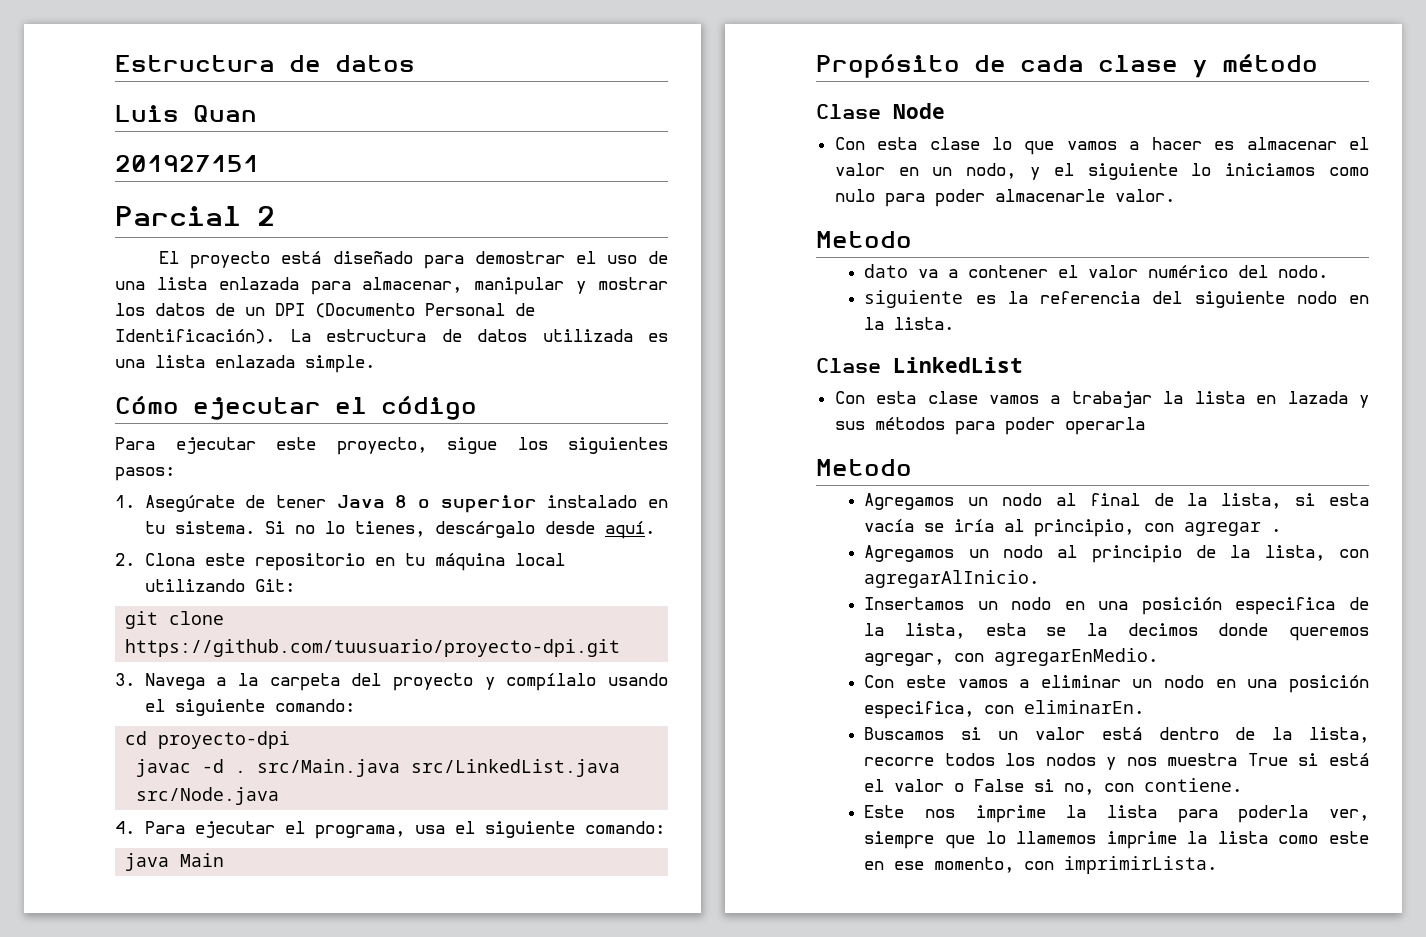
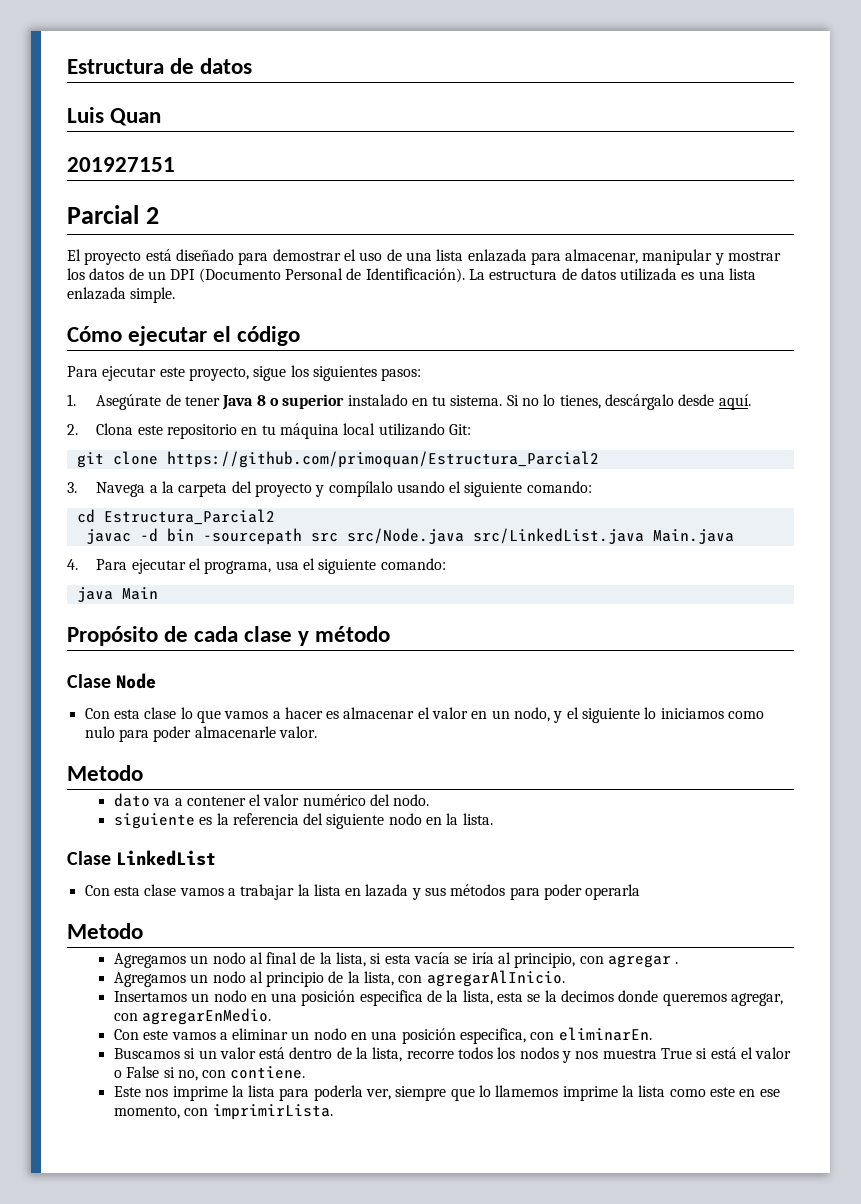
[125,639,621,657] https://github.com/tuusuario/proyecto-dpi.git -> [166,451,599,468] https://github.com/primoquan/Estructura_Parcial2
[158,731,291,749] proyecto-dpi -> [103,509,275,525] Estructura_Parcial2
[235,759,621,777] [136,787,280,805] . src/Main.java src/LinkedList.java src/Node.java -> [166,528,734,545] bin -sourcepath src src/Node.java src/LinkedList.java Main.java

